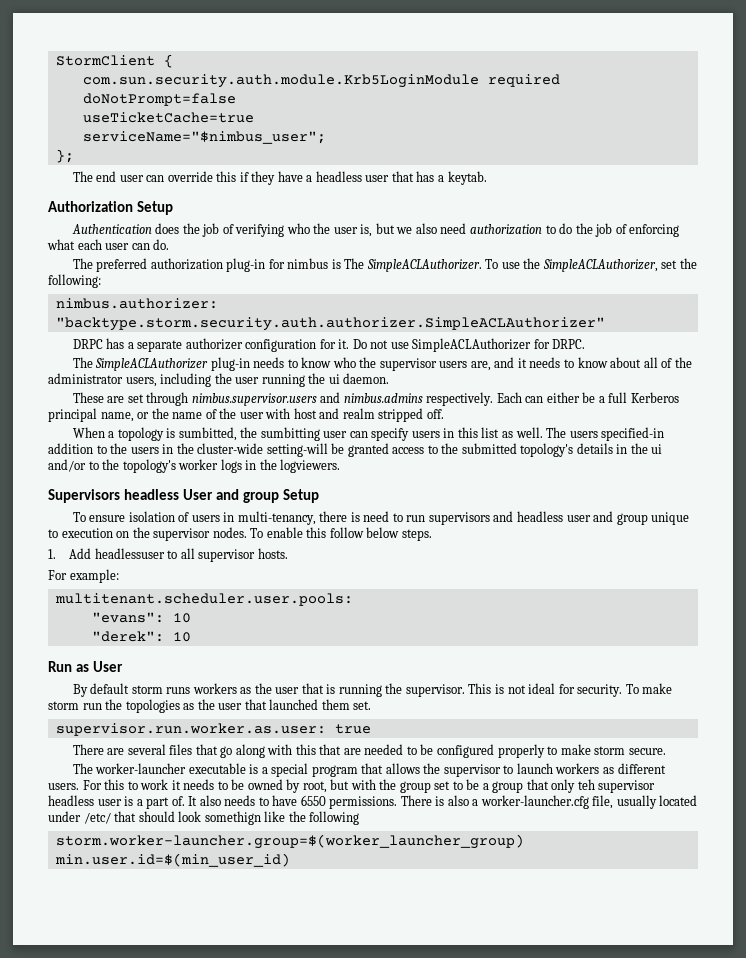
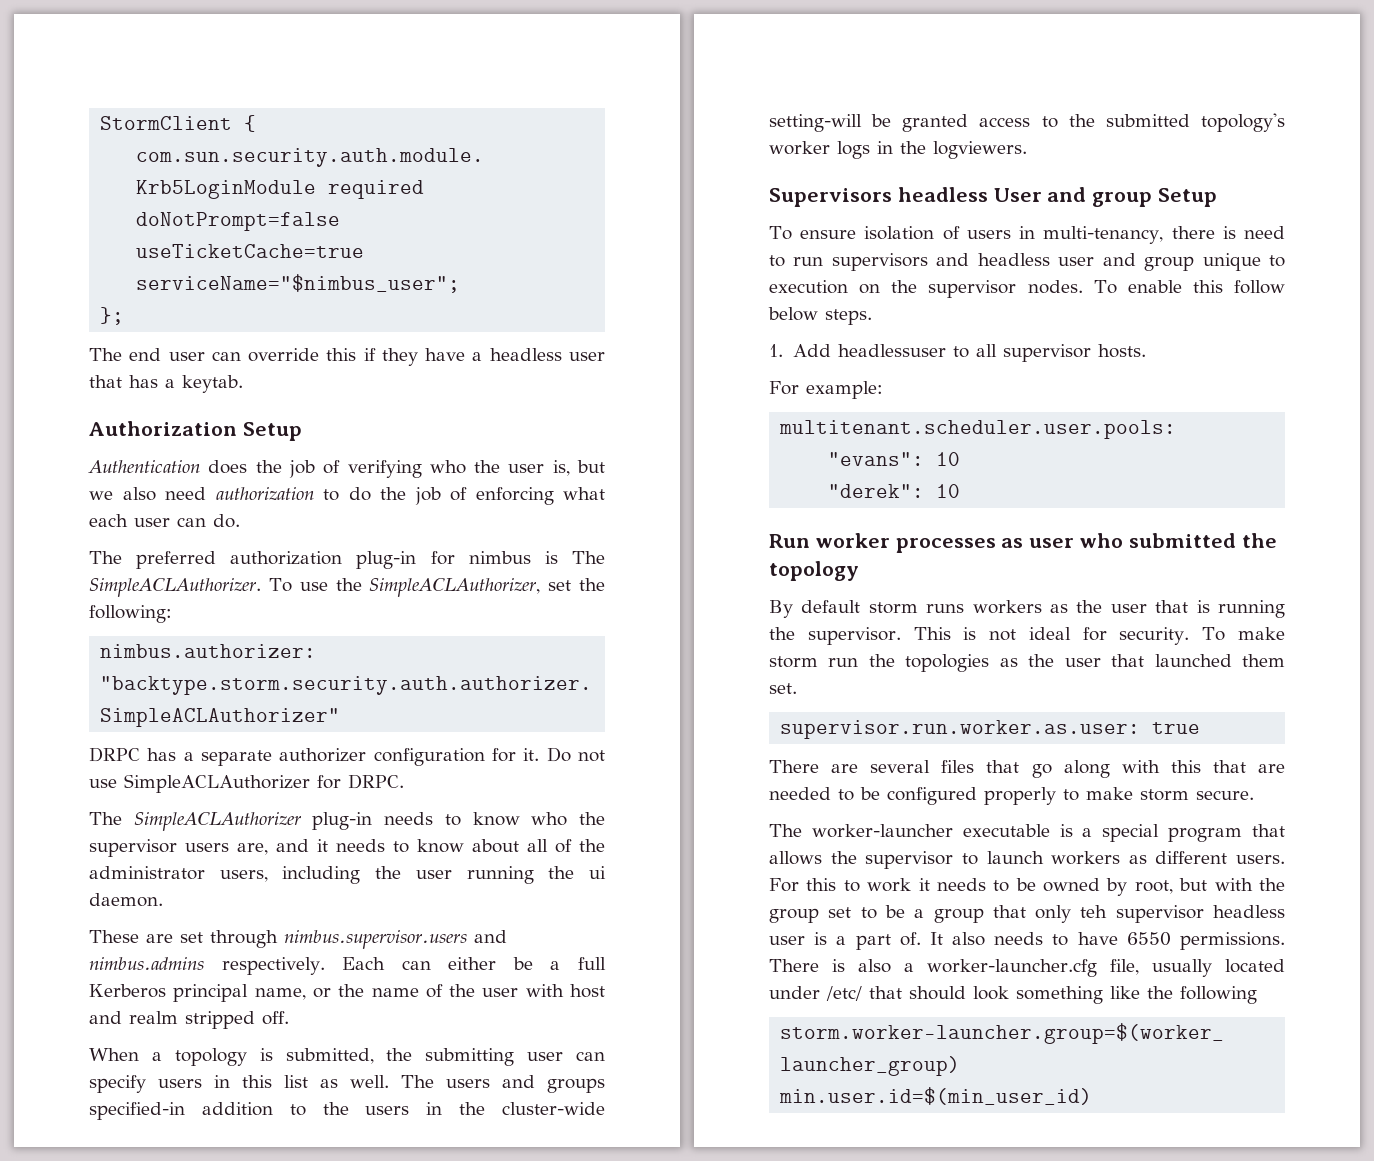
[178,427,320,441] sumbitted, the sumbitting -> [285,1048,515,1066] submitted, the submitting
(598, 434) none -> [502,1075,605,1093] and groups
[576,443,663,454] [48,459,176,473] details in the ui and/or to the topology's -> (1285, 122) none
[75,661,123,672] as User -> [815,533,1277,553] [769,561,859,581] worker processes as user who submitted the topology
[204,811,261,825] somethign -> [1016,986,1103,1004] something

